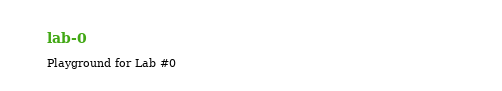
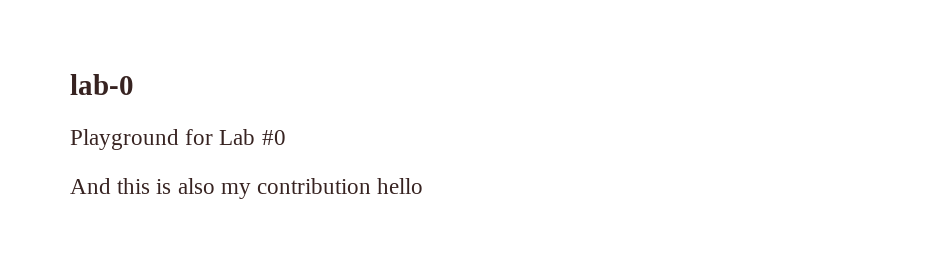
(176, 63) none -> [70,178,424,199] // And this is also my contribution hello

